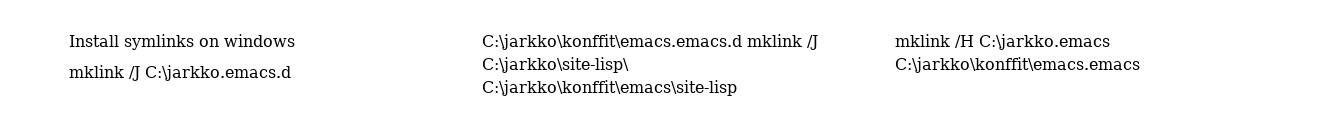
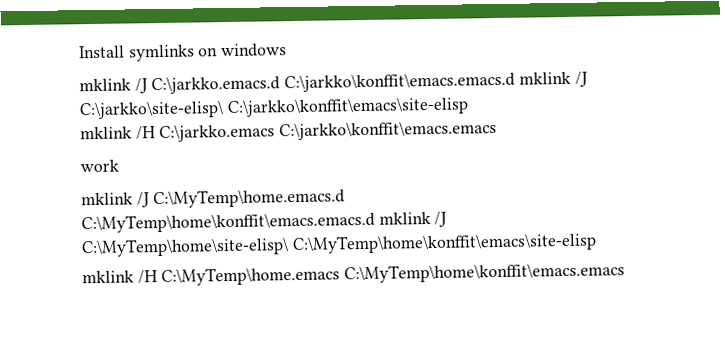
[482,57,629,73] [482,80,737,96] C:\jarkko\site-lisp\ C:\jarkko\konffit\emacs\site-lisp -> [79,96,469,120] C:\jarkko\site-elisp\ C:\jarkko\konffit\emacs\site-elisp
(1140, 65) none -> [80,159,119,173] [81,188,346,209] [81,211,448,234] [81,232,597,258] [82,262,626,286] // work // mklink /J C:\MyTemp\home.emacs.d C:\MyTemp\home\konffit\emacs.emacs.d mklink /J C:\MyTemp\home\site-elisp\ C:\MyTemp\home\konffit\emacs\site-elisp // mklink /H C:\MyTemp\home.emacs C:\MyTemp\home\konffit\emacs.emacs

